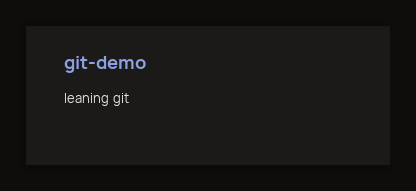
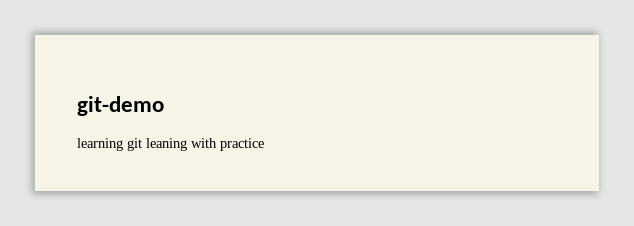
[64,93,129,106] leaning git -> [77,138,264,151] learning git leaning with practice

